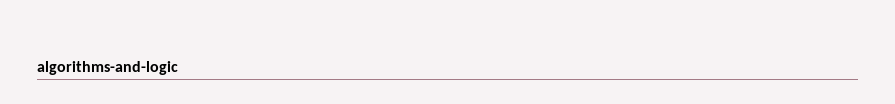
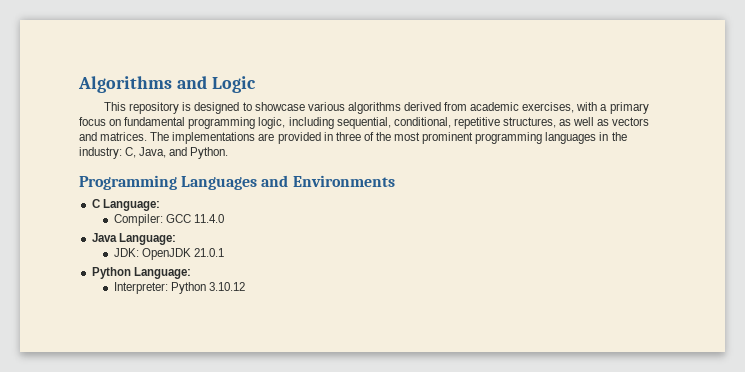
[37,61,178,75] algorithms-and-logic -> [78,76,256,93] [104,102,649,114] [79,117,650,129] [79,132,627,144] [79,147,229,159] [79,175,395,190] [91,199,160,211] [113,214,224,226] [91,233,176,245] [113,248,224,260] [91,267,191,279] [113,282,245,294] Algorithms and Logic // This repository is designed to showcase various algorithms derived from academic exercises, with a primary focus on fundamental programming logic, including sequential, conditional, repetitive structures, as well as vectors and matrices. The implementations are provided in three of the most prominent programming languages in the industry: C, Java, and Python. // Programming Languages and Environments // C Language: // Compiler: GCC 11.4.0 // Java Language: // JDK: OpenJDK 21.0.1 // Python Language: // Interpreter: Python 3.10.12

